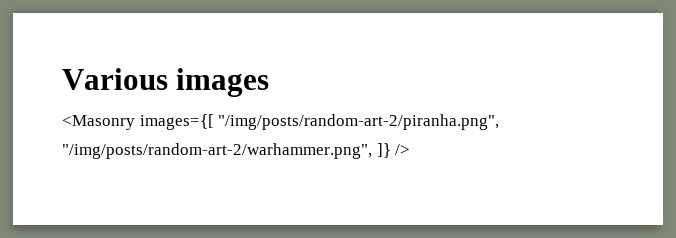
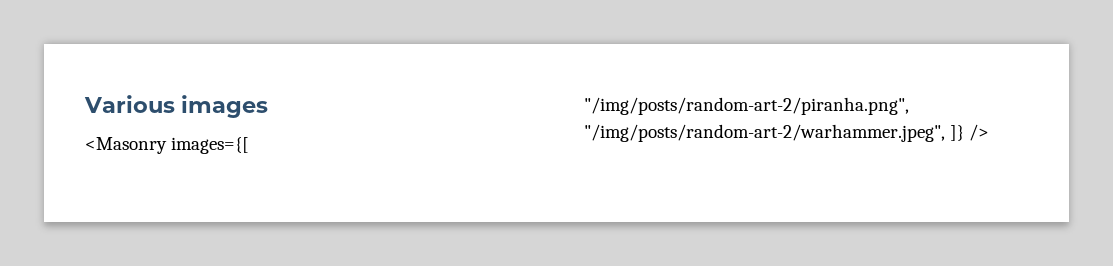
[62,143,372,159] "/img/posts/random-art-2/warhammer.png", -> [584,124,945,142] "/img/posts/random-art-2/warhammer.jpeg",

